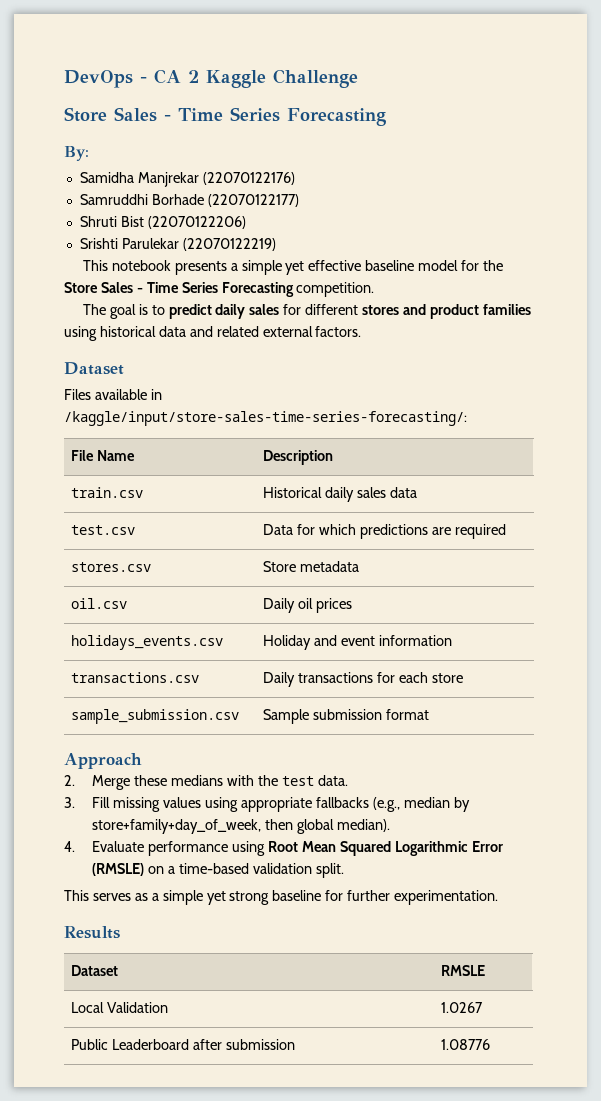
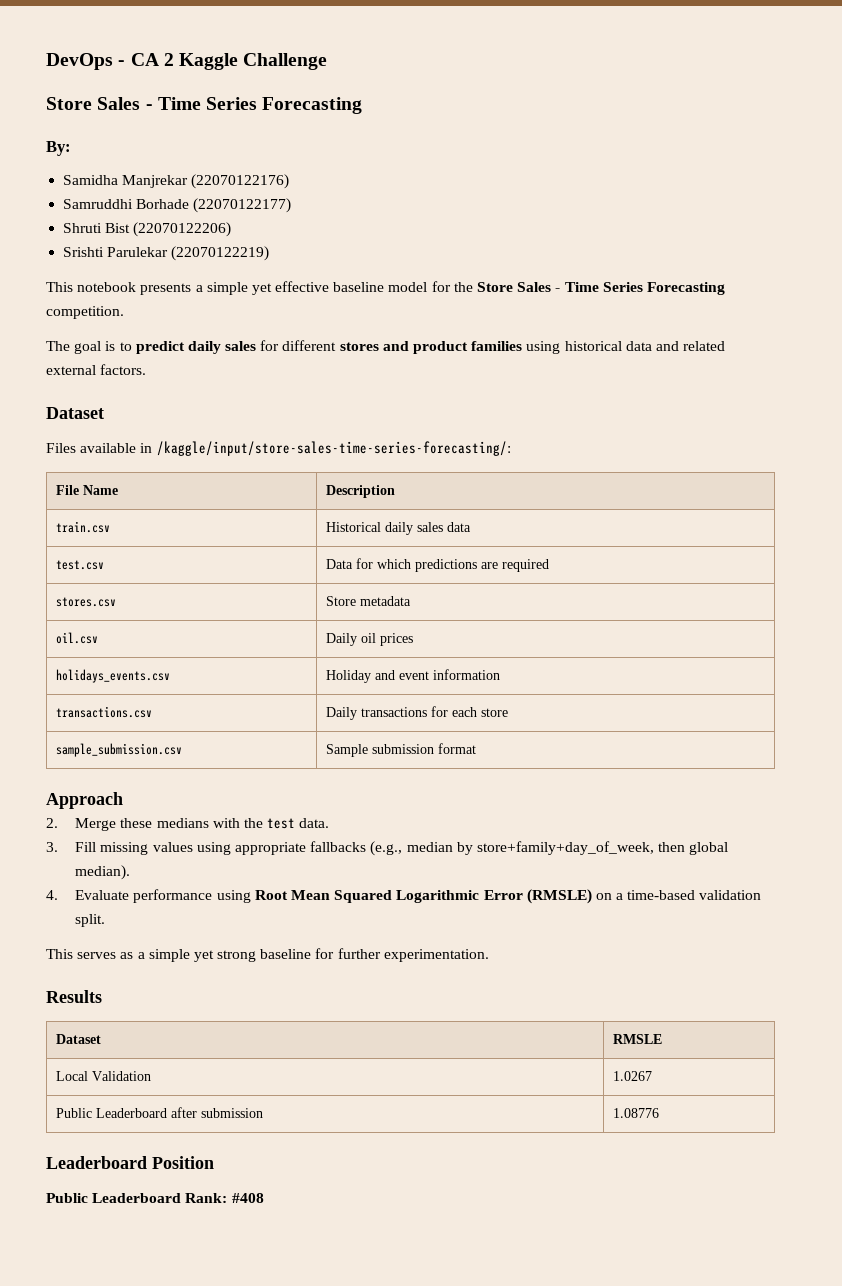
(491, 1044) none -> [46,1156,214,1169] [46,1193,264,1203] // Leaderboard Position // Public Leaderboard Rank: #408

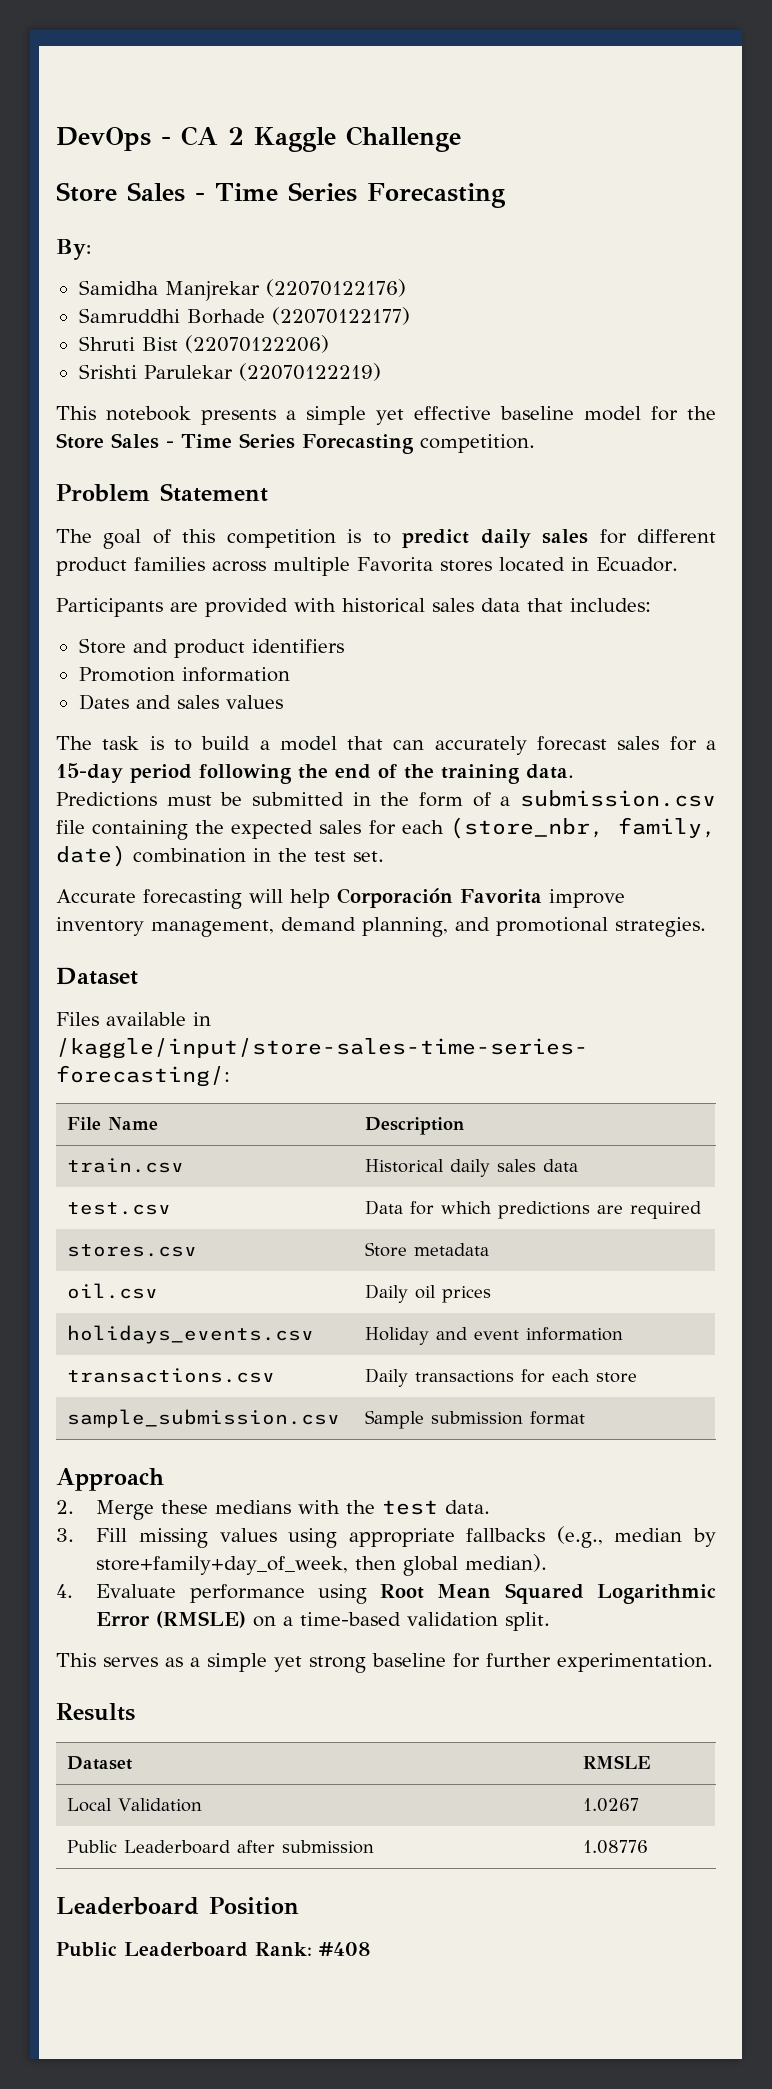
(124, 312) none -> [56,483,268,502] // Problem Statement
(102, 347) none -> [152,529,336,548] of this competition
[339,341,726,354] [46,364,147,375] stores and product families using historical data and related external factors. -> [56,557,678,576] [56,598,651,617] [78,638,344,658] [78,667,290,682] [78,694,283,710] [56,736,716,755] [56,763,574,784] [56,790,717,807] [56,817,716,840] [56,845,384,867] [56,888,625,909] [56,917,706,937] product families across multiple Favorita stores located in Ecuador. // Participants are provided with historical sales data that includes: // Store and product identifiers // Promotion information // Dates and sales values // The task is to build a model that can accurately forecast sales for a 15-day period following the end of the training data. // Predictions must be submitted in the form of a submission.csv file containing the expected sales for each (store_nbr, family, date) combination in the test set. // Accurate forecasting will help Corporación Favorita improve inventory management, demand planning, and promotional strategies.

